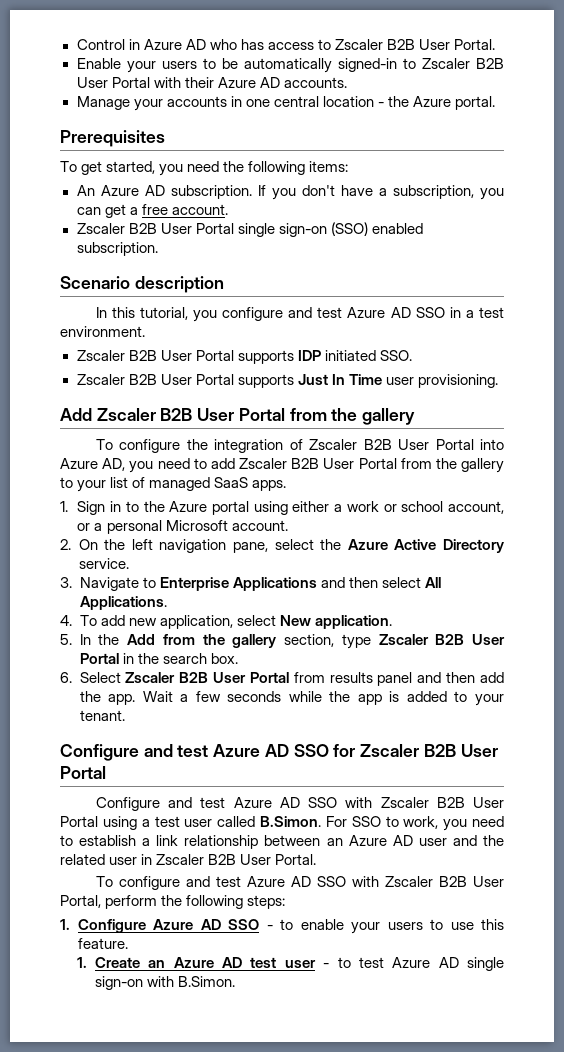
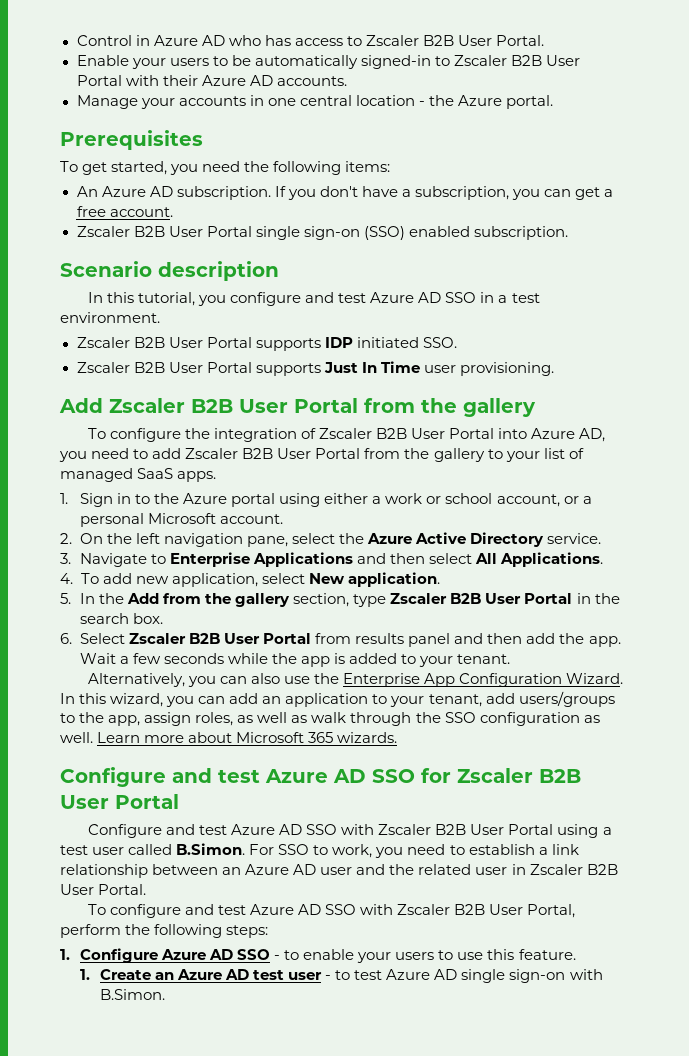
(125, 715) none -> [87,673,624,687] [60,691,615,707] [60,712,600,726] [60,732,398,743] // Alternatively, you can also use the Enterprise App Configuration Wizard. In this wizard, you can add an application to your tenant, add users/groups to the app, assign roles, as well as walk through the SSO configuration as well. Learn more about Microsoft 365 wizards.

